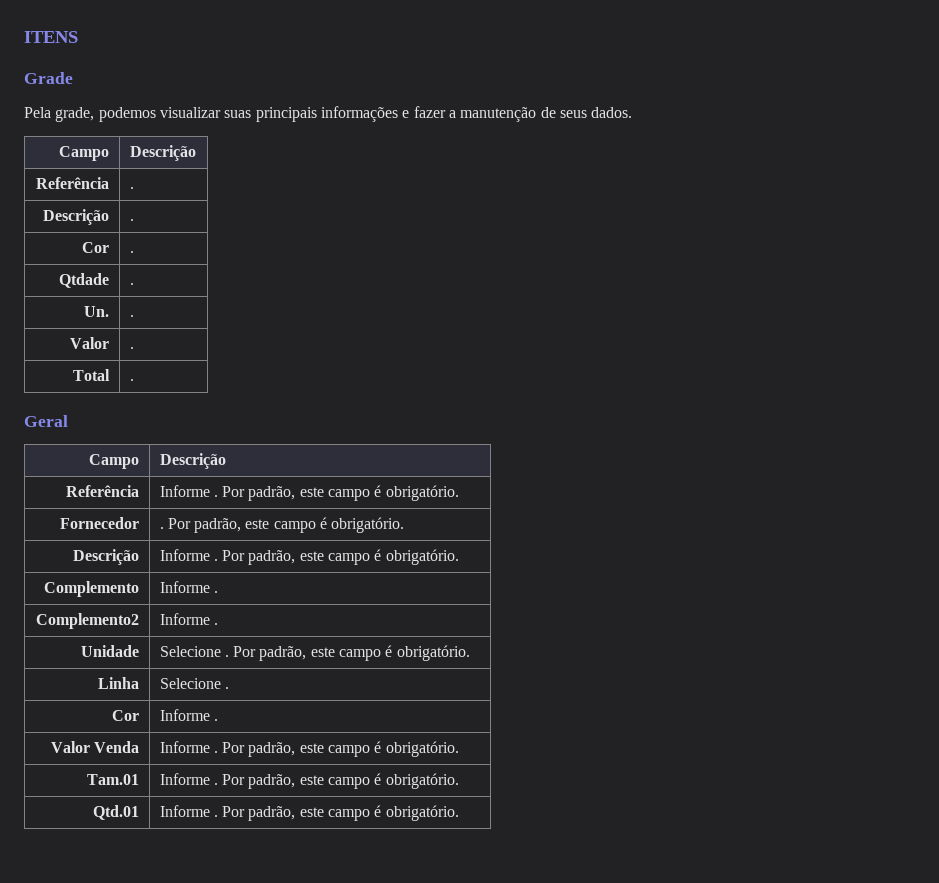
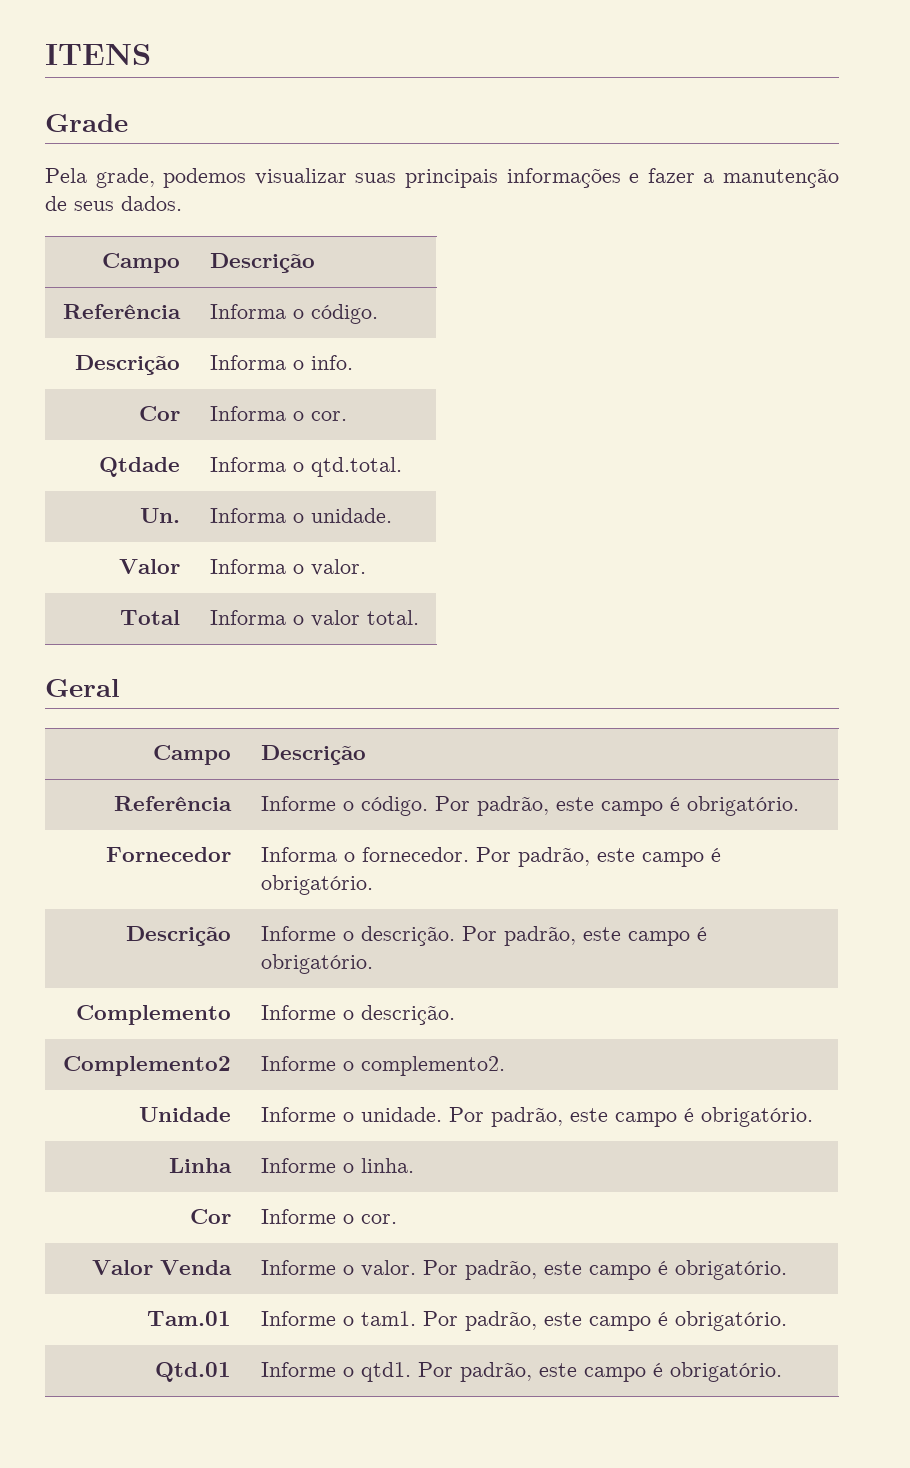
[129,187,134,189] [43,209,110,225] [129,219,134,221] [82,242,110,253] [129,251,134,253] [59,273,110,288] [129,283,134,285] [84,306,110,317] [129,315,134,317] [70,337,110,349] [129,347,134,349] [73,369,111,381] [129,379,134,381] . // Descrição | . // Cor | . // Qtdade | . // Un. | . // Valor | . // Total | . -> [209,304,378,324] [74,355,180,375] [209,355,353,370] [138,406,180,421] [209,406,347,421] [98,457,180,477] [209,457,402,477] [139,508,180,523] [209,508,392,523] [118,559,180,574] [209,559,366,576] [119,610,180,625] [209,610,419,627] Informa o código. // Descrição | Informa o info. // Cor | Informa o cor. // Qtdade | Informa o qtd.total. // Un. | Informa o unidade. // Valor | Informa o valor. // Total | Informa o valor total.
[213,495,218,497] . -> [342,796,428,816] o código.
[159,527,164,529] . -> [260,847,469,862] Informa o fornecedor.
[213,559,218,561] . -> [342,926,455,946] o descrição.
[213,591,218,593] . -> [342,1005,455,1025] o descrição.
[213,623,218,625] . -> [342,1056,505,1076] o complemento2.
[159,646,229,657] Selecione . -> [260,1107,442,1122] Informe o unidade.
[159,678,229,689] Selecione . -> [260,1158,414,1173] Informe o linha.
[213,719,218,721] . -> [342,1214,397,1224] o cor.
[213,751,218,753] . -> [342,1260,416,1277] o valor.
[213,783,218,785] . -> [342,1311,416,1326] o tam1.
[213,815,218,817] . -> [342,1362,411,1382] o qtd1.

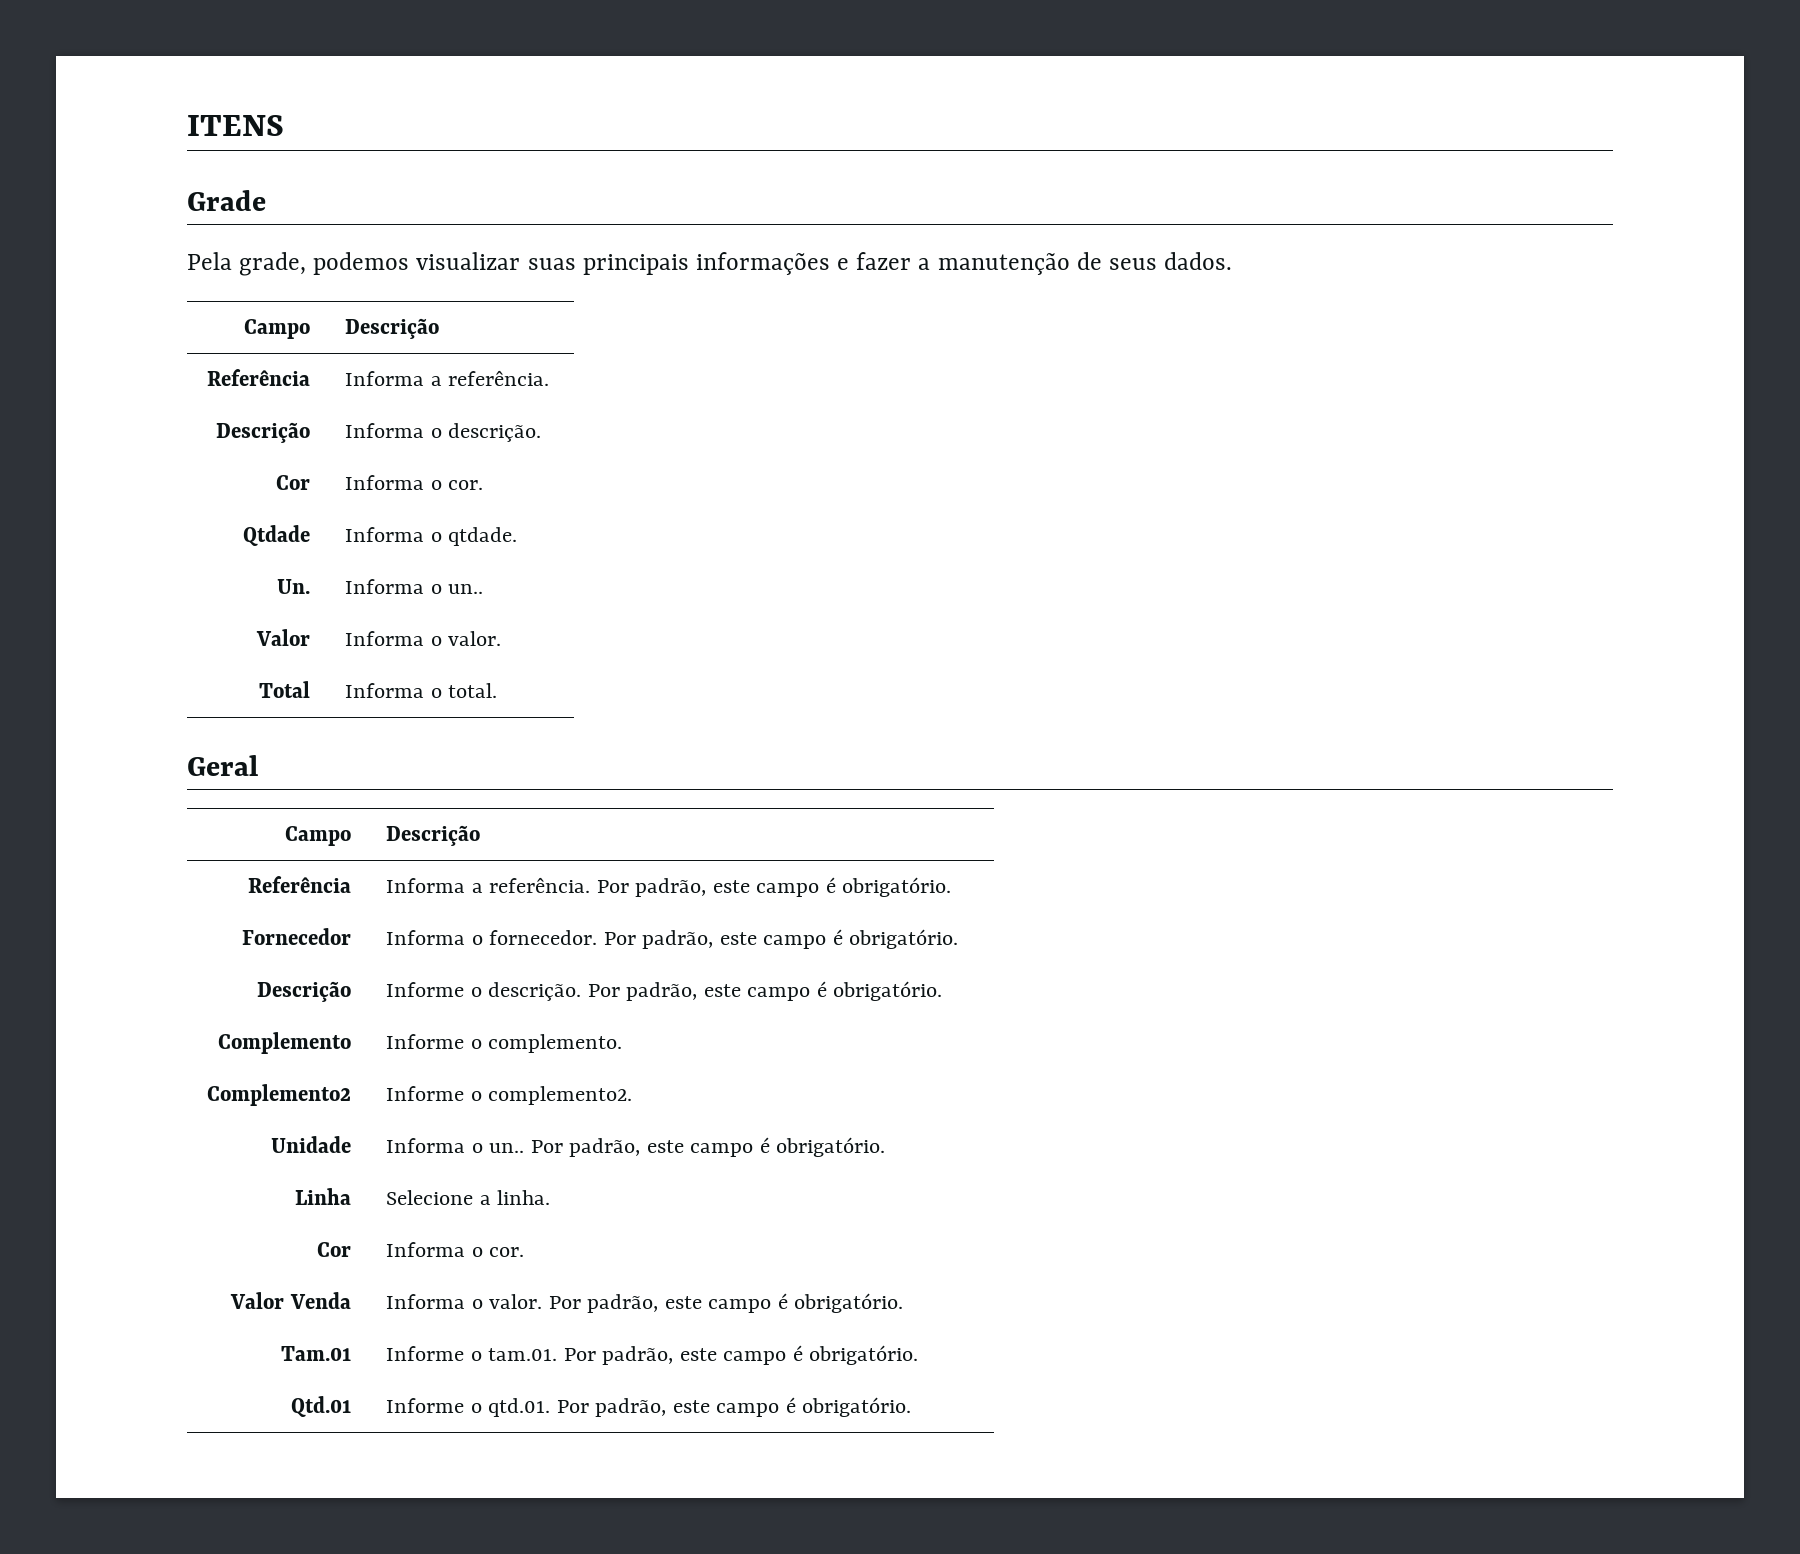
[292,304,378,324] o código. -> [430,370,550,386] a referência.
[310,355,353,370] info. -> [448,423,542,442] descrição.
[310,457,402,477] qtd.total. -> [448,527,518,546] qtdade.
[310,508,392,523] unidade. -> [448,584,484,594] un..
[310,610,360,627] valor -> (442, 693) none
[260,796,428,816] Informe o código. -> [386,877,591,893] Informa a referência.
[360,1005,455,1025] descrição. -> [488,1034,623,1053] complemento.
[260,1107,442,1122] Informe o unidade. -> [386,1138,525,1153] Informa o un..
[260,1158,354,1173] Informe o -> [386,1190,491,1205] Selecione a
[260,1209,336,1224] Informe -> [386,1242,466,1257] Informa
[260,1260,336,1275] Informe -> [386,1294,466,1309] Informa
[360,1311,416,1326] tam1. -> [488,1348,558,1361] tam.01.
[360,1362,411,1382] qtd1. -> [488,1398,551,1417] qtd.01.

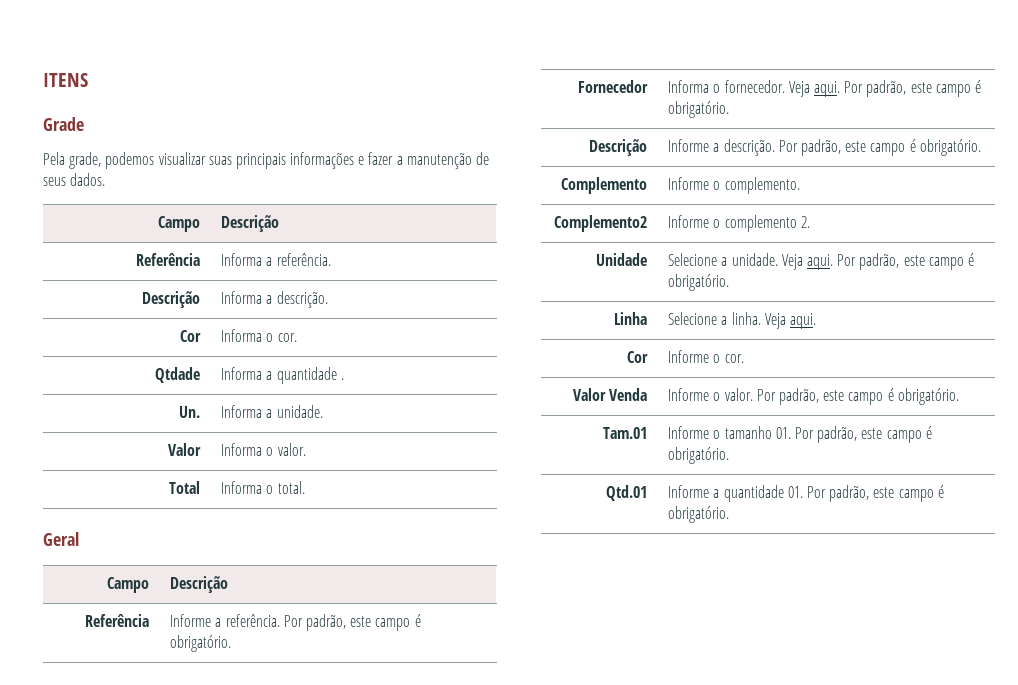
[430,428,442,438] o -> [266,295,273,304] a
[430,527,518,546] o qtdade. -> [266,367,344,384] a quantidade .
[430,584,484,594] o un.. -> [266,405,323,418] a unidade.
[386,878,466,893] Informa -> [170,614,212,627] Informe
(598, 937) none -> [788,81,841,97] Veja aqui.
[470,987,482,997] o -> [713,143,720,152] a
[488,1086,633,1105] complemento2. -> [724,215,810,232] complemento 2.
[386,1138,525,1153] Informa o un.. -> [668,253,834,270] Selecione a unidade. Veja aqui.
[316,1242,351,1257] [386,1242,466,1257] // Cor | Informa -> [764,313,817,329] [626,351,648,363] [668,350,710,363] Veja aqui. // Cor | Informe
[386,1294,466,1309] Informa -> [668,388,710,401] Informe
[488,1348,558,1361] tam.01. -> [724,426,791,439] tamanho 01.
[470,1398,551,1417] o qtd.01. -> [713,485,803,502] a quantidade 01.

